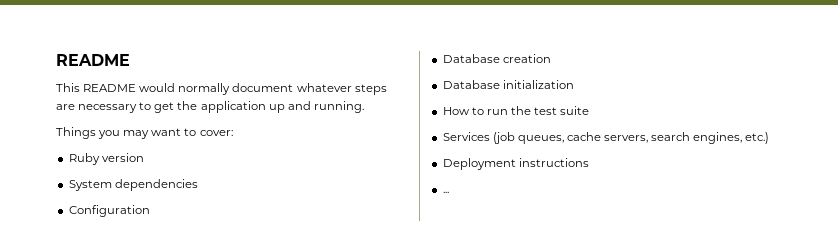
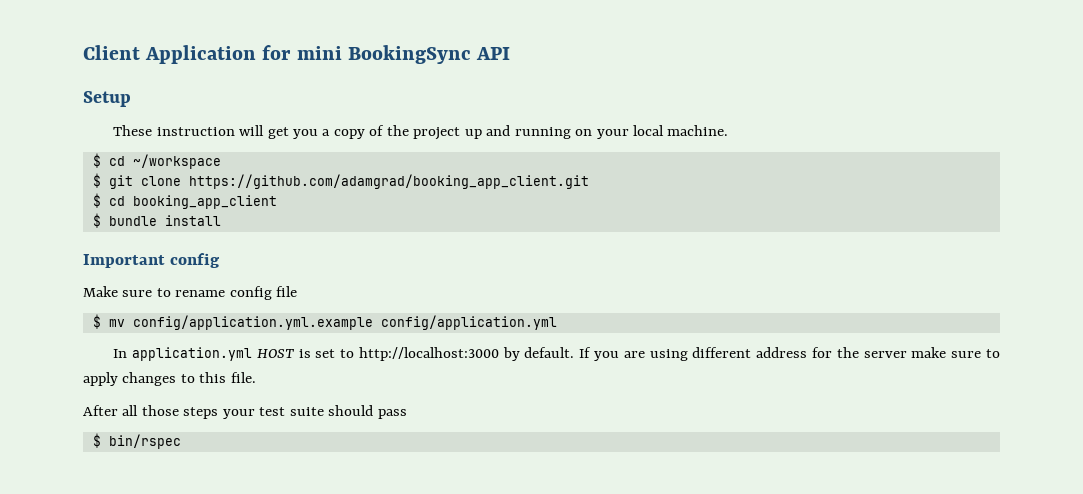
[56,54,130,66] [56,83,387,95] [56,101,364,113] [56,127,233,139] [68,153,144,165] [68,179,198,191] [68,205,150,217] [442,54,551,63] [442,80,574,89] [442,106,590,115] [442,132,770,144] [442,158,589,170] [442,191,449,193] README // This README would normally document whatever steps are necessary to get the application up and running. // Things you may want to cover: // Ruby version // System dependencies // Configuration // Database creation // Database initialization // How to run the test suite // Services (job queues, cache servers, search engines, etc.) // Deployment instructions // ... -> [83,45,511,64] [83,91,131,107] [113,125,729,140] [92,153,221,169] [92,173,589,189] [92,193,277,209] [92,213,221,228] [83,253,220,268] [83,286,298,300] [92,314,557,330] [113,347,1001,361] [83,372,256,386] [83,405,407,419] [92,433,181,449] Client Application for mini BookingSync API // Setup // These instruction will get you a copy of the project up and running on your local machine. // $ cd ~/workspace // $ git clone https://github.com/adamgrad/booking_app_client.git // $ cd booking_app_client // $ bundle install // Important config // Make sure to rename config file // $ mv config/application.yml.example config/application.yml // In application.yml HOST is set to http://localhost:3000 by default. If you are using different address for the server make sure to apply changes to this file. // After all those steps your test suite should pass // $ bin/rspec

